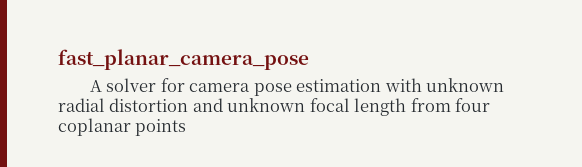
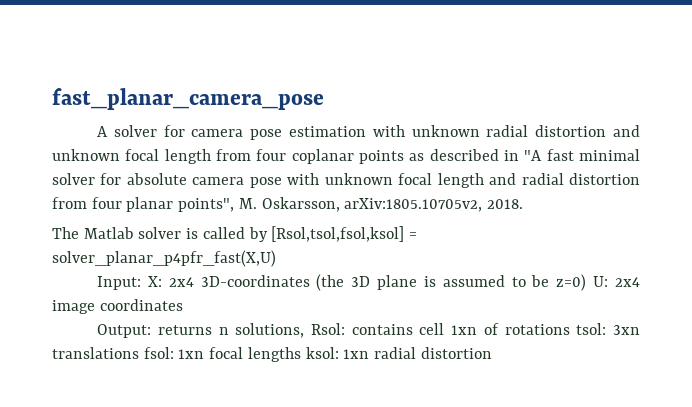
(187, 127) none -> [409,149,640,161] [52,173,640,188] [52,197,524,212] [52,226,418,242] [52,250,276,267] [97,274,640,291] [52,299,183,314] [97,323,641,338] [52,347,492,362] as described in "A fast minimal solver for absolute camera pose with unknown focal length and radial distortion from four planar points", M. Oskarsson, arXiv:1805.10705v2, 2018. // The Matlab solver is called by [Rsol,tsol,fsol,ksol] = solver_planar_p4pfr_fast(X,U) // Input: X: 2x4 3D-coordinates (the 3D plane is assumed to be z=0) U: 2x4 image coordinates // Output: returns n solutions, Rsol: contains cell 1xn of rotations tsol: 3xn translations fsol: 1xn focal lengths ksol: 1xn radial distortion

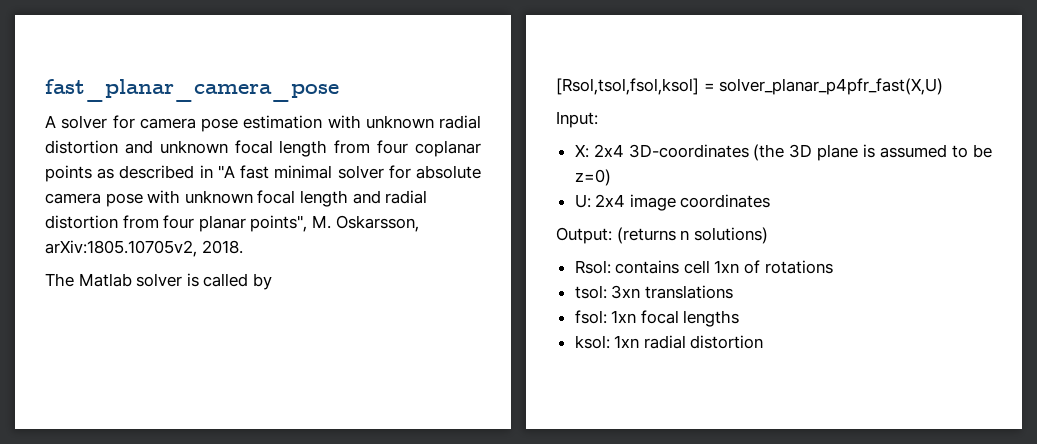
(268, 234) none -> (272, 281) //
(142, 283) none -> (598, 119) //
(587, 282) none -> (611, 177) //
[157,323,305,338] returns n solutions, -> [616,227,768,244] (returns n solutions) //
(570, 329) none -> (833, 267) //
(139, 353) none -> (733, 292) //
(301, 354) none -> (740, 318) //

